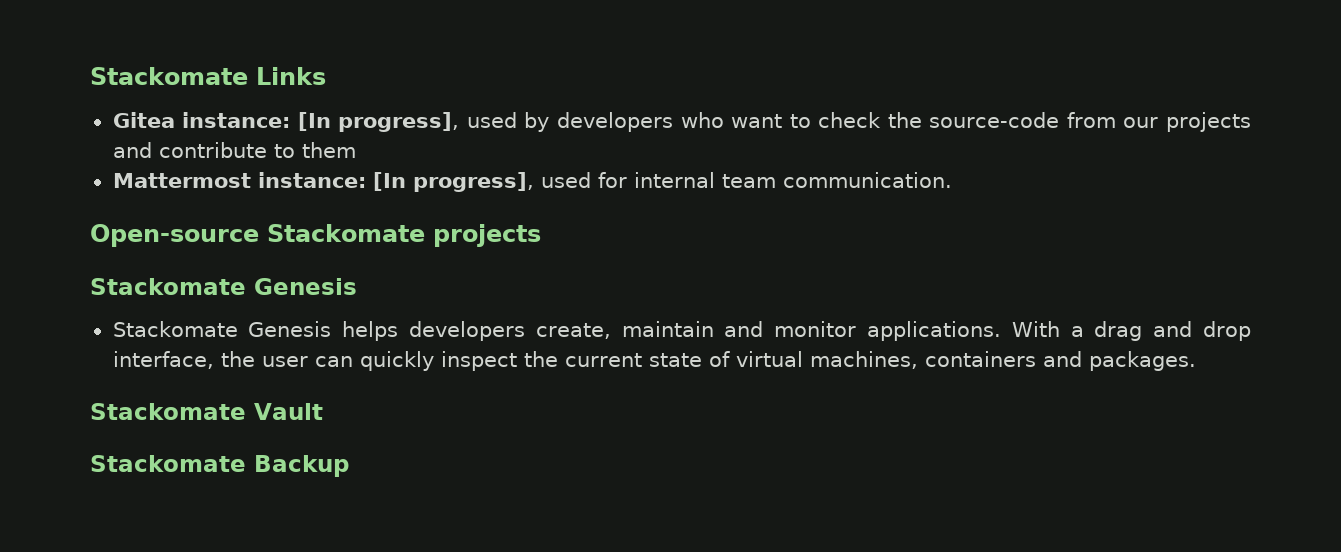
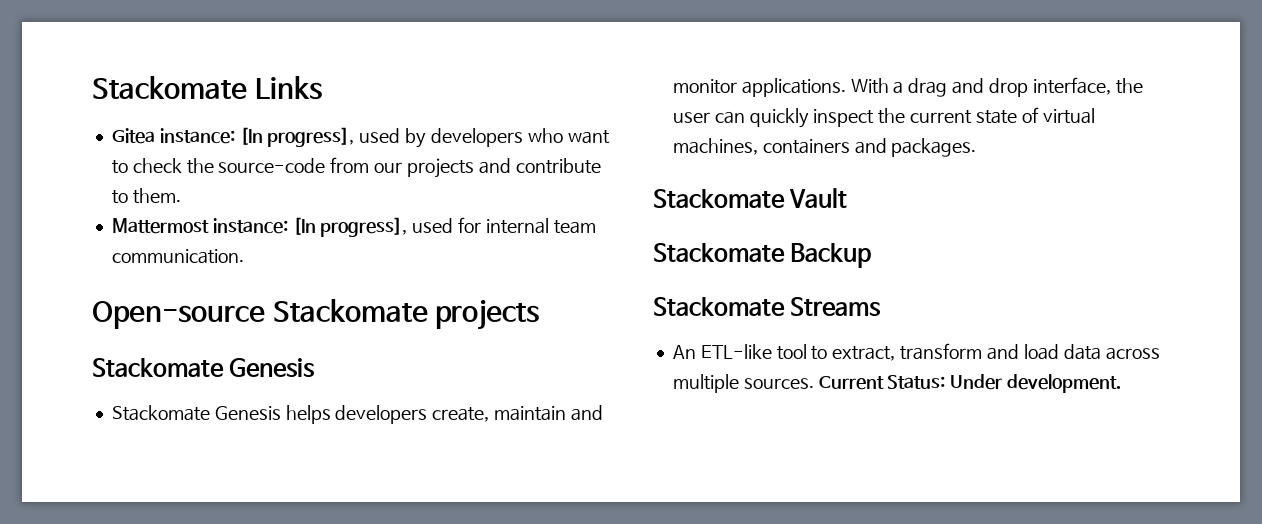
[301,142,356,158] them -> [132,188,181,204] them.
(349, 466) none -> [653,297,882,317] [672,343,1160,361] [672,374,1122,393] // Stackomate Streams // An ETL-like tool to extract, transform and load data across multiple sources. Current Status: Under development.

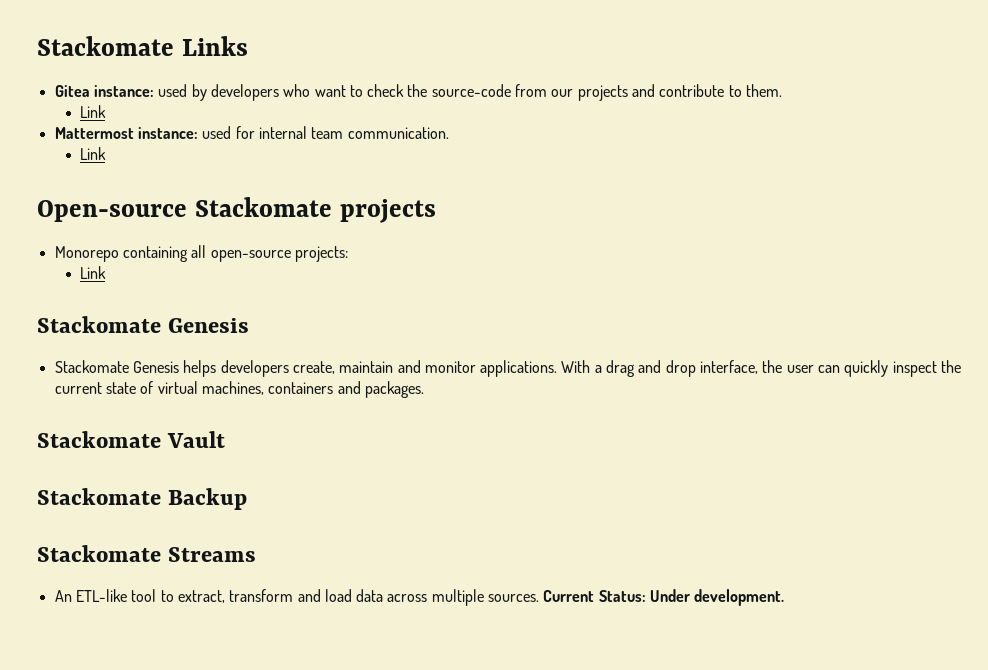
[239,127,355,147] [In progress], -> (154, 91) none
(181, 196) none -> [80,105,107,118] // Link
[292,217,408,237] [In progress], -> (198, 133) none
(244, 256) none -> [80,147,107,160] // Link
(540, 314) none -> [54,245,348,262] [80,266,107,279] // Monorepo containing all open-source projects: // Link

